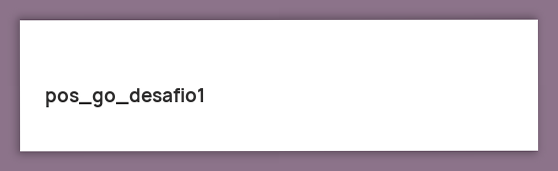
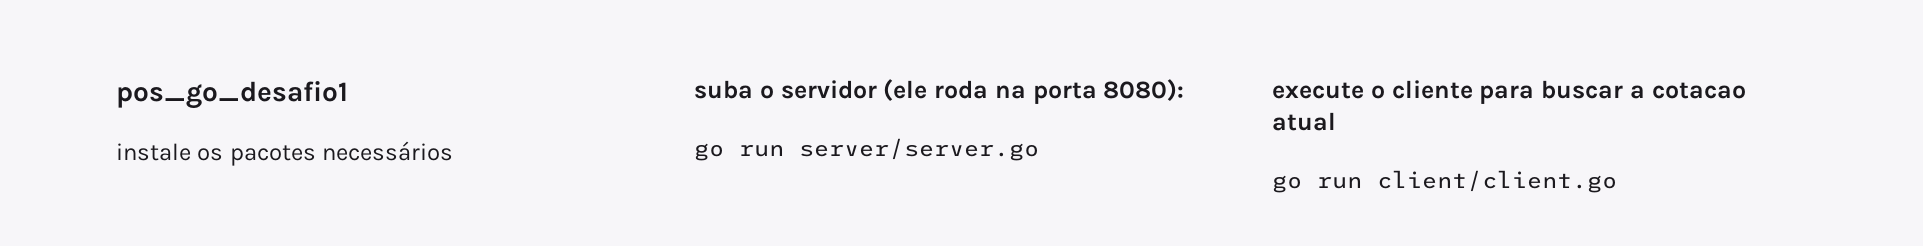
(206, 98) none -> [116,141,454,166] [694,79,1185,104] [694,138,1039,161] [1272,80,1746,104] [1272,112,1336,131] [1272,170,1617,193] // instale os pacotes necessários // suba o servidor (ele roda na porta 8080): // go run server/server.go // execute o cliente para buscar a cotacao atual // go run client/client.go

